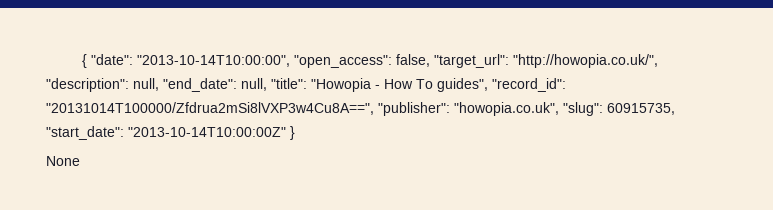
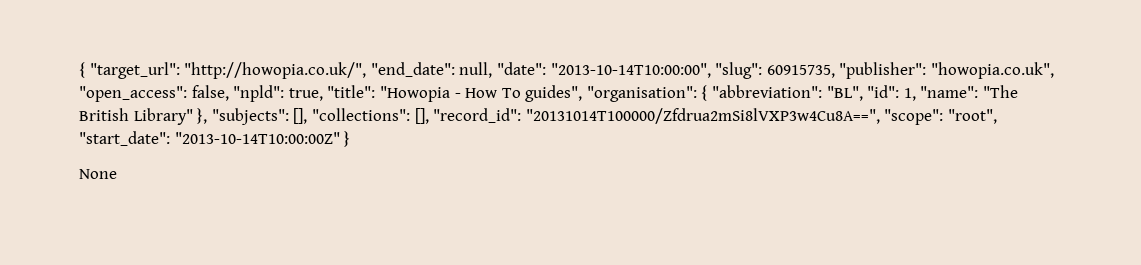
[82,54,659,68] [46,78,267,92] { "date": "2013-10-14T10:00:00", "open_access": false, "target_url": "http://howopia.co.uk/", "description": null, "end_date": null, -> [79,62,1054,79] [79,85,323,102] { "target_url": "http://howopia.co.uk/", "end_date": null, "date": "2013-10-14T10:00:00", "slug": 60915735, "publisher": "howopia.co.uk", "open_access": false, "npld": true,
[492,78,566,92] [46,102,675,116] "record_id": "20131014T100000/Zfdrua2mSi8lVXP3w4Cu8A==", "publisher": "howopia.co.uk", "slug": 60915735, -> [586,85,1019,102] [79,108,997,125] "organisation": { "abbreviation": "BL", "id": 1, "name": "The British Library" }, "subjects": [], "collections": [], "record_id": "20131014T100000/Zfdrua2mSi8lVXP3w4Cu8A==", "scope": "root",

